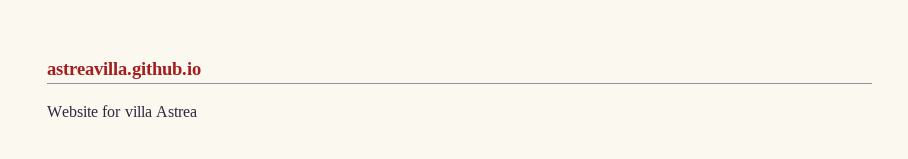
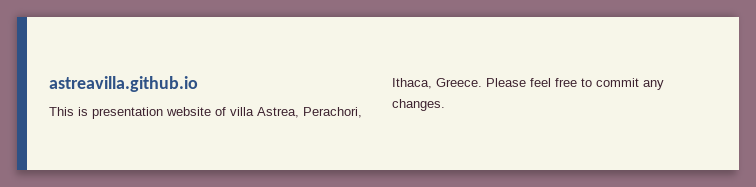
[47,105,197,117] Website for villa Astrea -> [49,107,362,119] [392,78,664,90] [392,99,445,111] This is presentation website of villa Astrea, Perachori, Ithaca, Greece. Please feel free to commit any changes.

